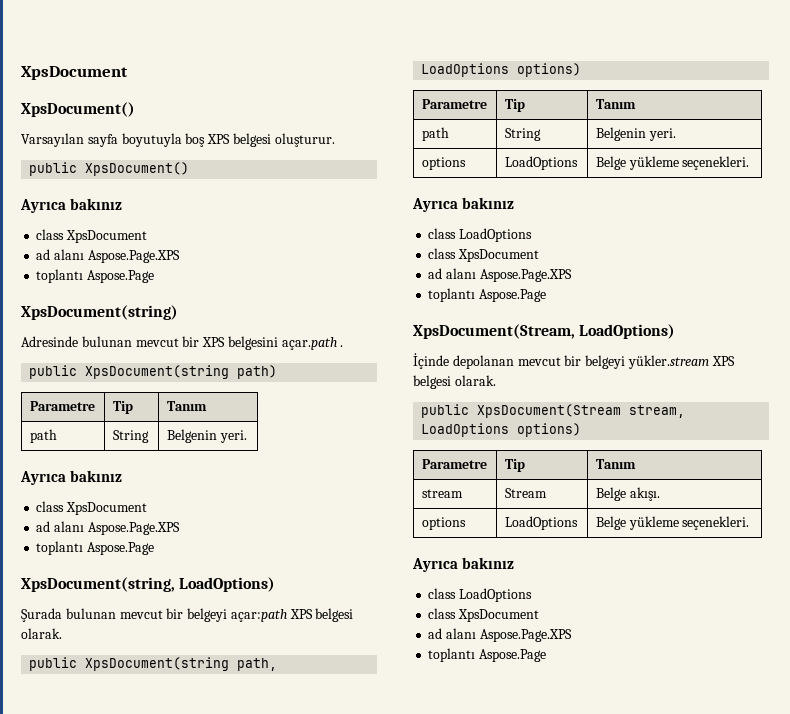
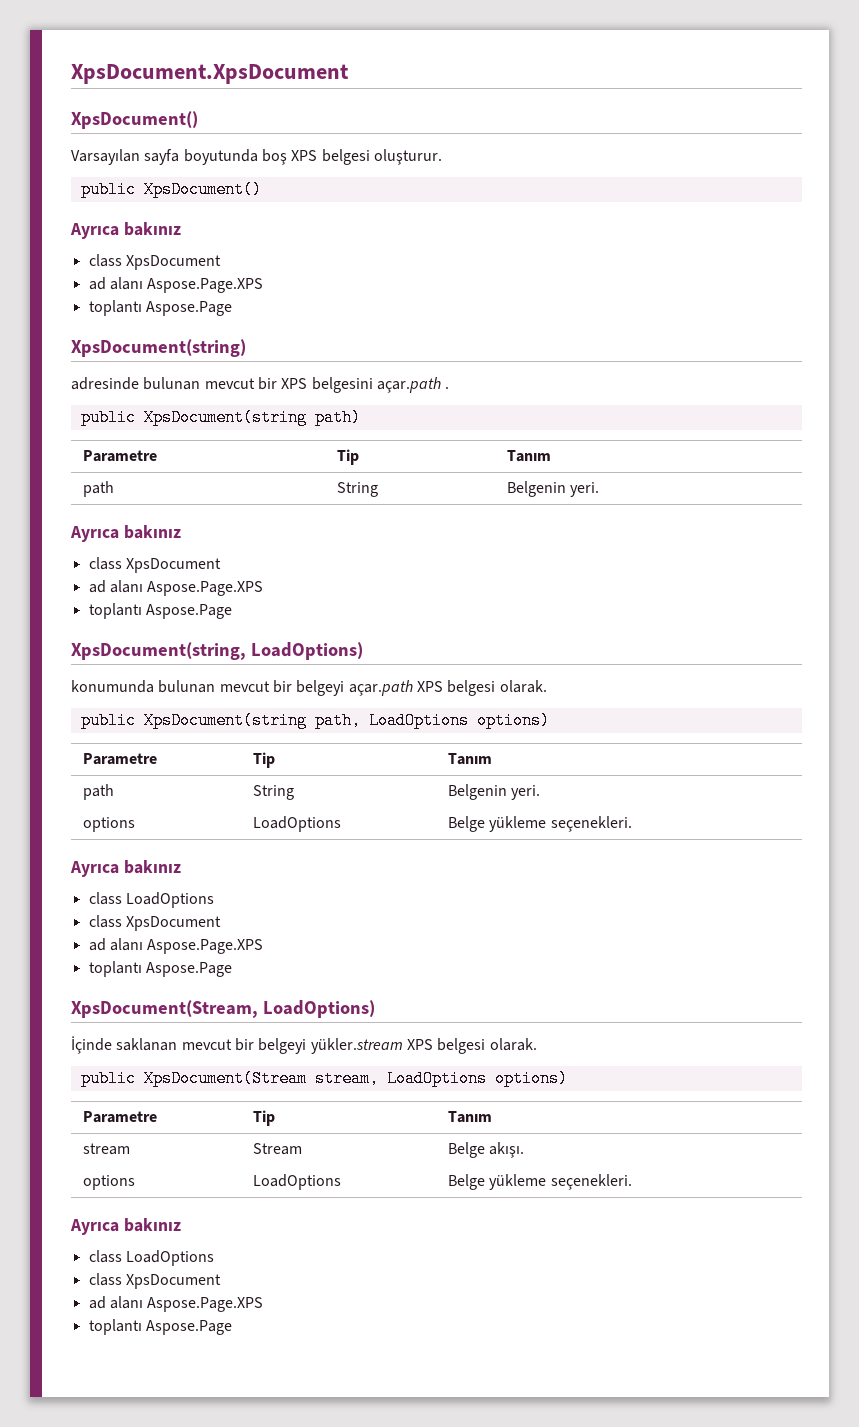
[21,66,128,80] XpsDocument -> [71,64,349,84] XpsDocument.XpsDocument
[121,133,182,147] boyutuyla -> [183,149,258,165] boyutunda
[21,336,78,347] Adresinde -> [71,377,139,390] adresinde
[21,608,62,622] Şurada -> [71,680,154,693] konumunda
[230,609,287,622] açar:path -> [348,680,413,696] açar.path
[452,355,514,369] depolanan -> [116,1038,178,1051] saklanan

